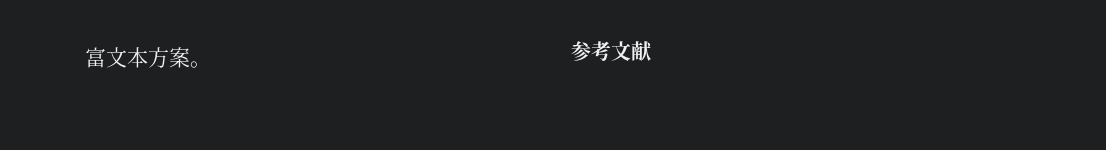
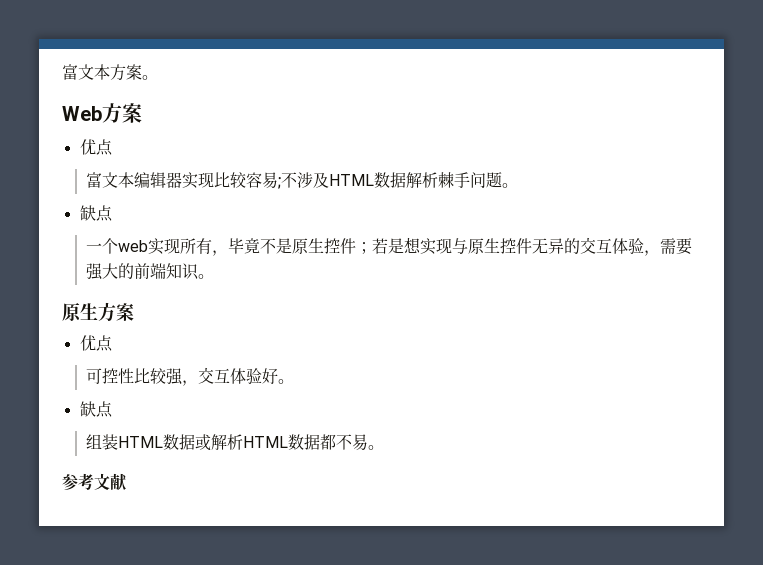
(211, 64) none -> [62,103,142,123] [79,139,113,156] [85,172,518,189] [79,205,113,222] [85,237,692,256] [85,263,214,280] [62,302,134,322] [79,335,113,352] [85,367,294,386] [79,401,113,418] [85,434,384,451] // Web方案 // 优点 // 富文本编辑器实现比较容易;不涉及HTML数据解析棘手问题。 // 缺点 // 一个web实现所有，毕竟不是原生控件；若是想实现与原生控件无异的交互体验，需要强大的前端知识。 // 原生方案 // 优点 // 可控性比较强，交互体验好。 // 缺点 // 组装HTML数据或解析HTML数据都不易。

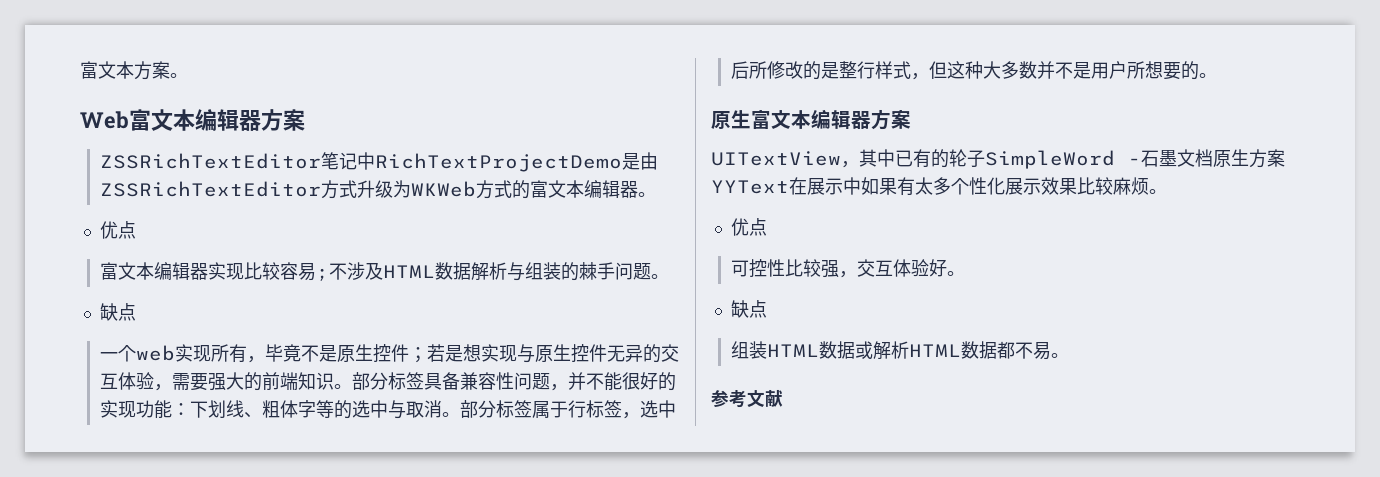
[102,103,142,123] 方案 -> [129,109,305,131] [99,152,658,172] [99,180,656,199] 富文本编辑器方案 // ZSSRichTextEditor笔记中RichTextProjectDemo是由ZSSRichTextEditor方式升级为WKWeb方式的富文本编辑器。
(438, 180) none -> [506,262,579,281] 与组装的
[62,302,134,322] // 原生方案 -> [351,372,676,391] [99,400,676,419] [730,61,1217,80] [711,109,911,130] [711,149,1285,169] [711,177,1167,196] 部分标签具备兼容性问题，并不能很好的实现功能：下划线、粗体字等的选中与取消。部分标签属于行标签，选中后所修改的是整行样式，但这种大多数并不是用户所想要的。 // 原生富文本编辑器方案 // UITextView，其中已有的轮子SimpleWord -石墨文档原生方案YYText在展示中如果有太多个性化展示效果比较麻烦。

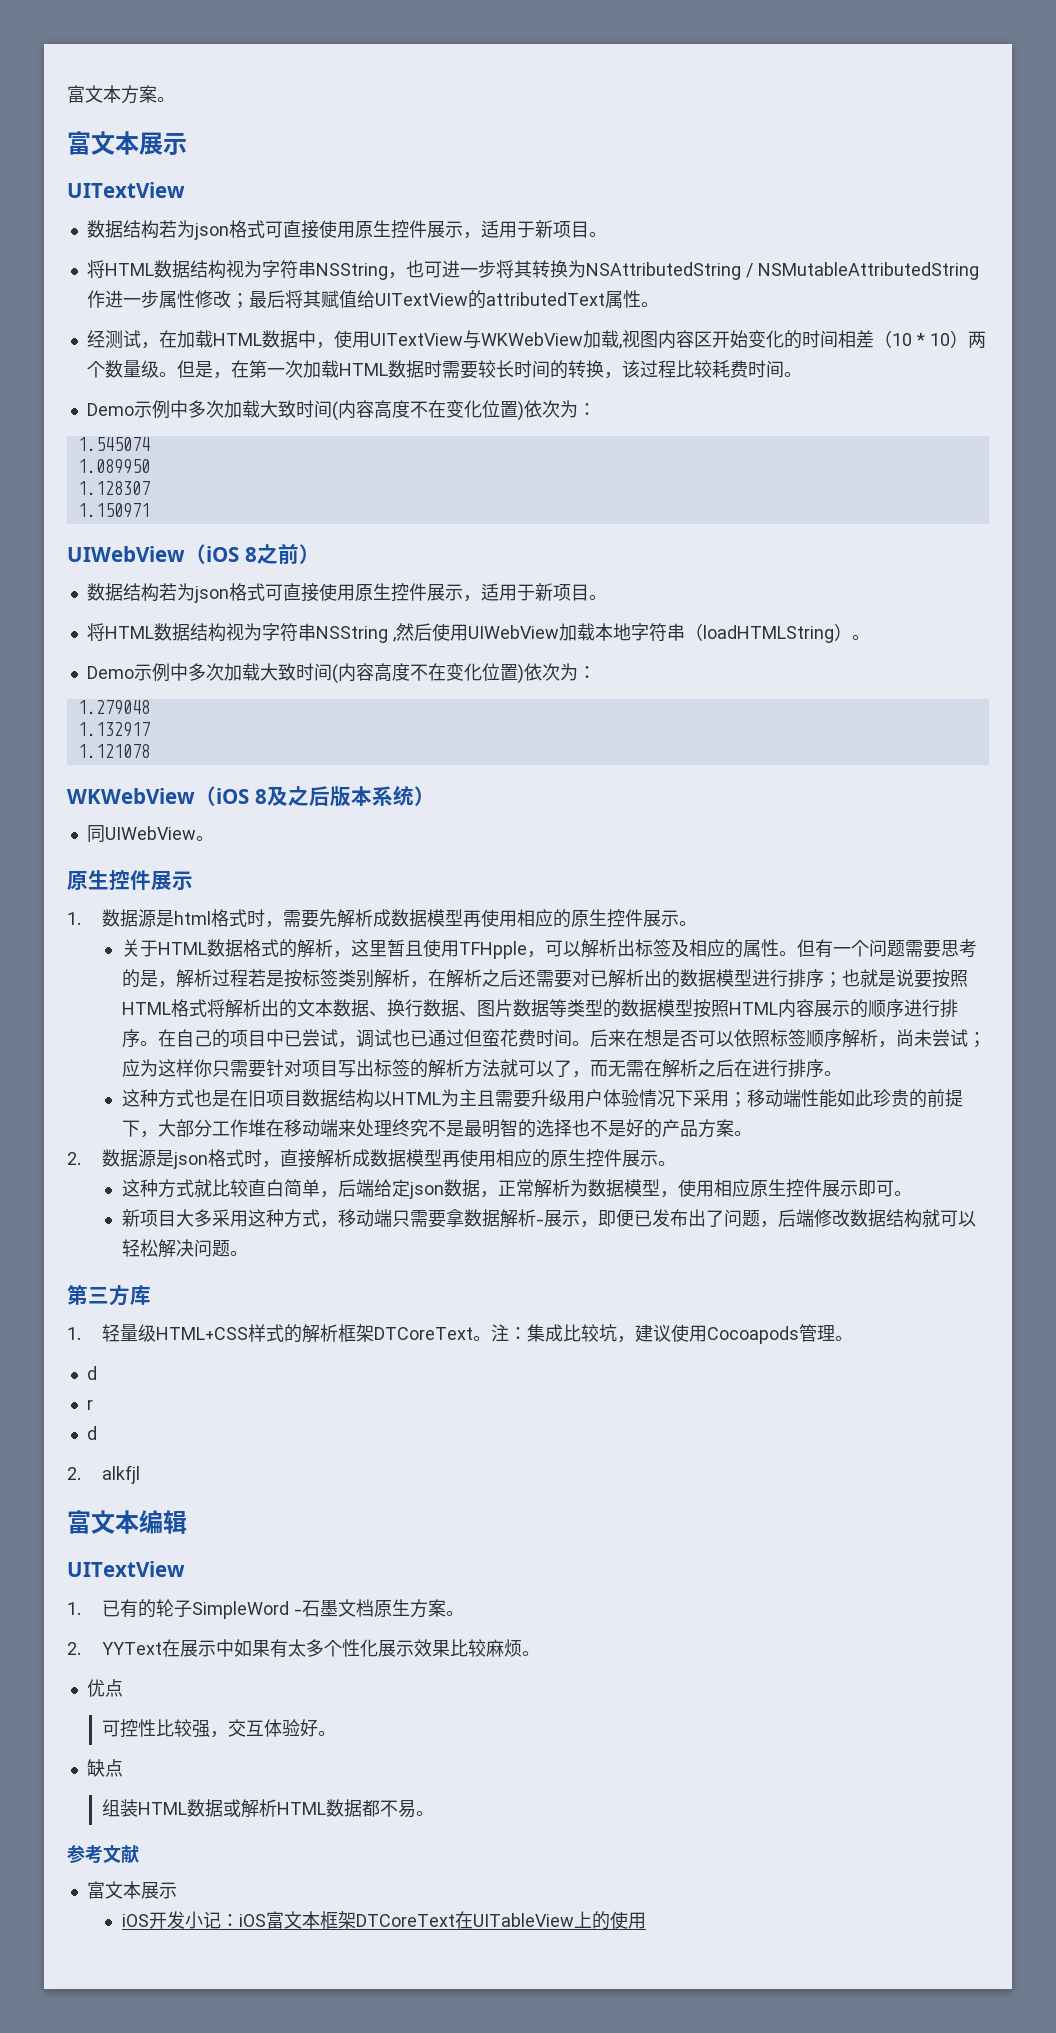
[80,109,305,131] [99,152,658,172] [99,180,656,199] [99,221,136,239] [99,262,669,281] [99,303,136,321] [99,344,679,363] [99,372,676,391] [99,400,676,419] [730,61,1217,80] [711,109,911,130] [711,149,895,168] Web富文本编辑器方案 // ZSSRichTextEditor笔记中RichTextProjectDemo是由ZSSRichTextEditor方式升级为WKWeb方式的富文本编辑器。 // 优点 // 富文本编辑器实现比较容易;不涉及HTML数据解析与组装的棘手问题。 // 缺点 // 一个web实现所有，毕竟不是原生控件；若是想实现与原生控件无异的交互体验，需要强大的前端知识。部分标签具备兼容性问题，并不能很好的实现功能：下划线、粗体字等的选中与取消。部分标签属于行标签，选中后所修改的是整行样式，但这种大多数并不是用户所想要的。 // 原生富文本编辑器方案 // UITextView，其中 -> [67,131,187,155] [67,182,185,198] [86,220,607,240] [86,260,979,280] [86,290,659,309] [86,330,986,349] [86,360,802,379] [86,400,596,421] [77,437,150,451] [77,459,150,474] [77,481,150,495] [77,503,150,518] [67,544,320,565] [86,583,607,603] [86,623,870,643] [86,663,596,684] [77,700,150,715] [77,722,150,737] [77,744,150,758] [67,785,435,807] [86,825,214,843] [67,870,193,890] [67,909,697,928] [121,939,977,959] [121,969,968,988] [121,999,958,1018] [121,1029,986,1048] [121,1059,842,1078] [121,1089,963,1108] [121,1119,752,1138] [67,1149,676,1169] [121,1179,912,1199] [121,1209,976,1228] [121,1239,248,1258] [67,1285,151,1306] [67,1324,853,1344] [86,1366,97,1380] [86,1400,93,1410] [86,1426,97,1440] [67,1465,140,1484] [67,1510,187,1534] [67,1561,185,1577] [67,1602,81,1615] 富文本展示 // UITextView // 数据结构若为json格式可直接使用原生控件展示，适用于新项目。 // 将HTML数据结构视为字符串NSString，也可进一步将其转换为NSAttributedString / NSMutableAttributedString作进一步属性修改；最后将其赋值给UITextView的attributedText属性。 // 经测试，在加载HTML数据中，使用UITextView与WKWebView加载,视图内容区开始变化的时间相差（10 * 10）两个数量级。但是，在第一次加载HTML数据时需要较长时间的转换，该过程比较耗费时间。 // Demo示例中多次加载大致时间(内容高度不在变化位置)依次为： // 1.545074 // 1.089950 // 1.128307 // 1.150971 // UIWebView（iOS 8之前） // 数据结构若为json格式可直接使用原生控件展示，适用于新项目。 // 将HTML数据结构视为字符串NSString ,然后使用UIWebView加载本地字符串（loadHTMLString）。 // Demo示例中多次加载大致时间(内容高度不在变化位置)依次为： // 1.279048 // 1.132917 // 1.121078 // WKWebView（iOS 8及之后版本系统） // 同UIWebView。 // 原生控件展示 // 1.数据源是html格式时，需要先解析成数据模型再使用相应的原生控件展示。 // 关于HTML数据格式的解析，这里暂且使用TFHpple，可以解析出标签及相应的属性。但有一个问题需要思考的是，解析过程若是按标签类别解析，在解析之后还需要对已解析出的数据模型进行排序；也就是说要按照HTML格式将解析出的文本数据、换行数据、图片数据等类型的数据模型按照HTML内容展示的顺序进行排序。在自己的项目中已尝试，调试也已通过但蛮花费时间。后来在想是否可以依照标签顺序解析，尚未尝试；应为这样你只需要针对项目写出标签的解析方法就可以了，而无需在解析之后在进行排序。 // 这种方式也是在旧项目数据结构以HTML为主且需要升级用户体验情况下采用；移动端性能如此珍贵的前提下，大部分工作堆在移动端来处理终究不是最明智的选择也不是好的产品方案。 // 2.数据源是json格式时，直接解析成数据模型再使用相应的原生控件展示。 // 这种方式就比较直白简单，后端给定json数据，正常解析为数据模型，使用相应原生控件展示即可。 // 新项目大多采用这种方式，移动端只需要拿数据解析-展示，即便已发布出了问题，后端修改数据结构就可以轻松解决问题。 // 第三方库 // 1.轻量级HTML+CSS样式的解析框架DTCoreText。注：集成比较坑，建议使用Cocoapods管理。 // d // r // d // 2. alkfjl // 富文本编辑 // UITextView // 1.
(1285, 158) none -> [445,1611,464,1616] [67,1642,81,1655] 。 // 2.
(783, 398) none -> [86,1881,177,1899] [121,1911,646,1930] // 富文本展示 // iOS开发小记：iOS富文本框架DTCoreText在UITableView上的使用

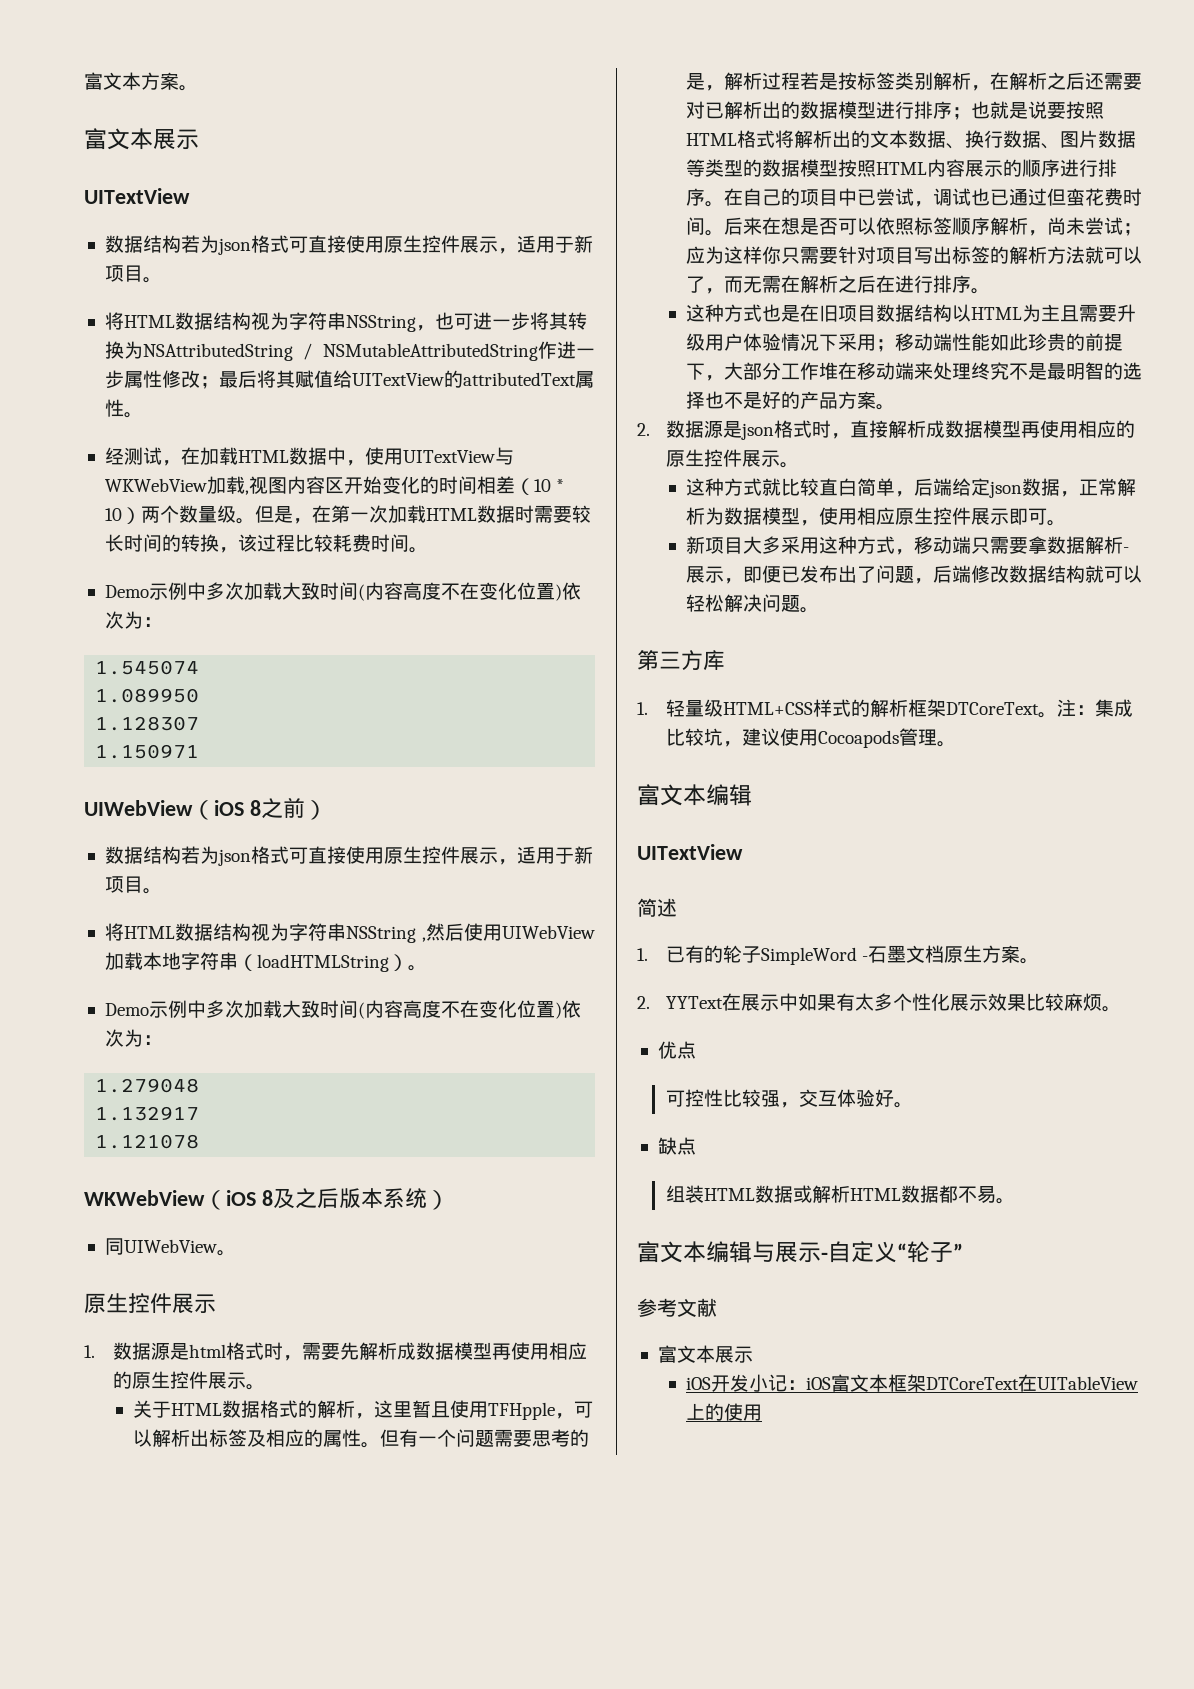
[86,1366,97,1380] [86,1400,93,1410] [86,1426,97,1440] [67,1465,140,1484] // d // r // d // 2. alkfjl -> (956, 744) none
(185, 1569) none -> [637,898,677,917] // 简述
(434, 1813) none -> [637,1241,963,1263] // 富文本编辑与展示-自定义“轮子”

